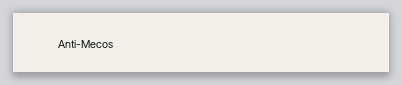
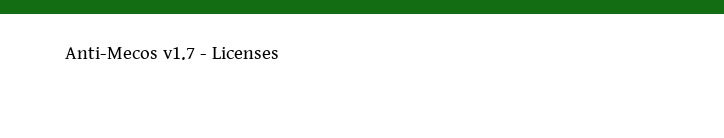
(113, 44) none -> [162,47,279,60] v1.7 - Licenses

